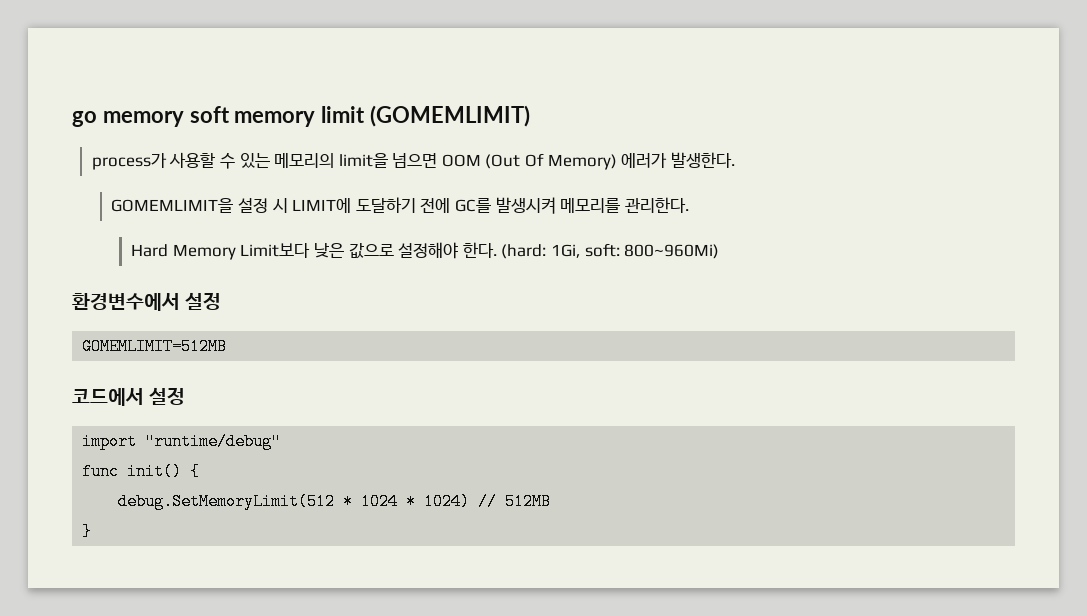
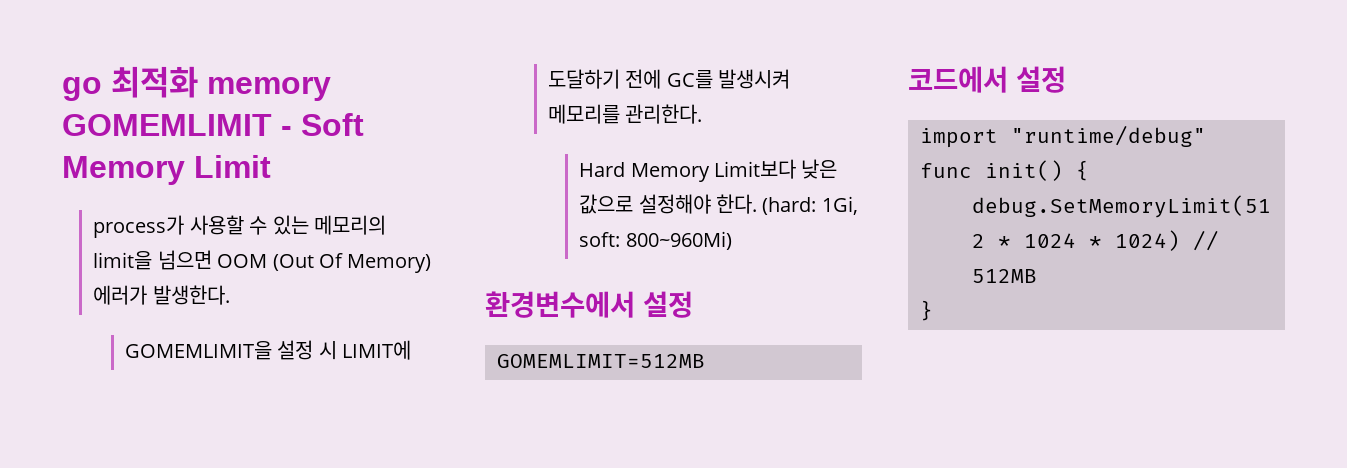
[102,105,531,127] memory soft memory limit (GOMEMLIMIT) -> [111,66,331,101] [62,113,364,136] [62,155,271,185] 최적화 memory GOMEMLIMIT - Soft Memory Limit

